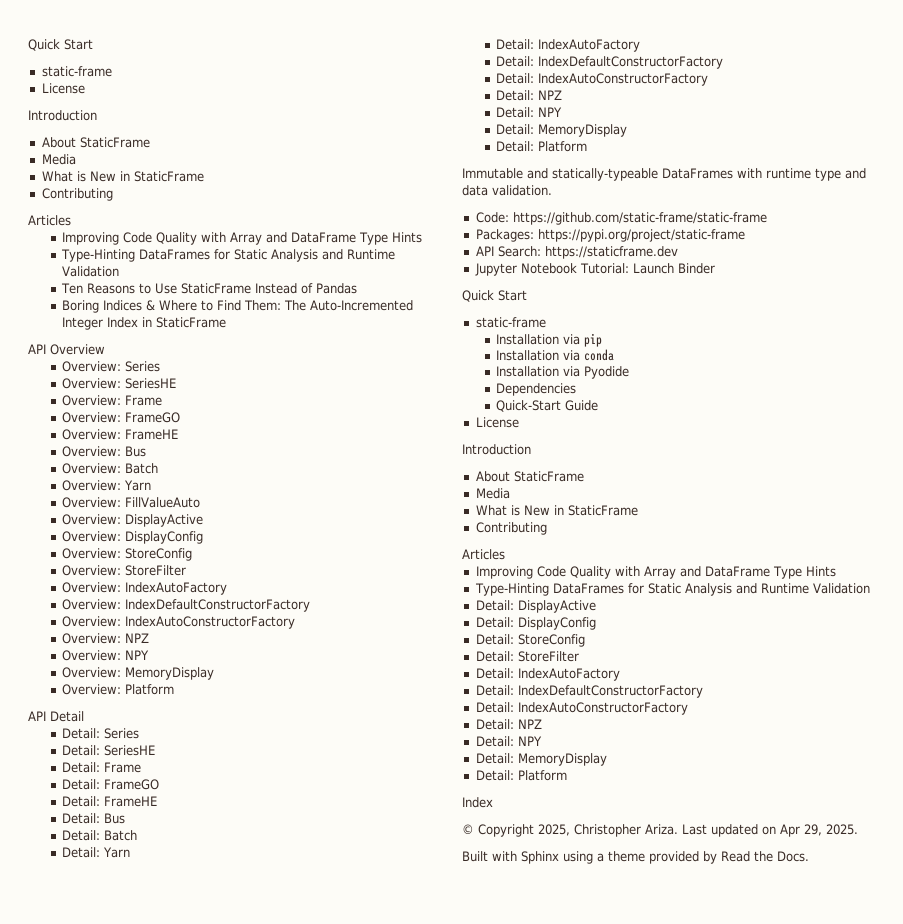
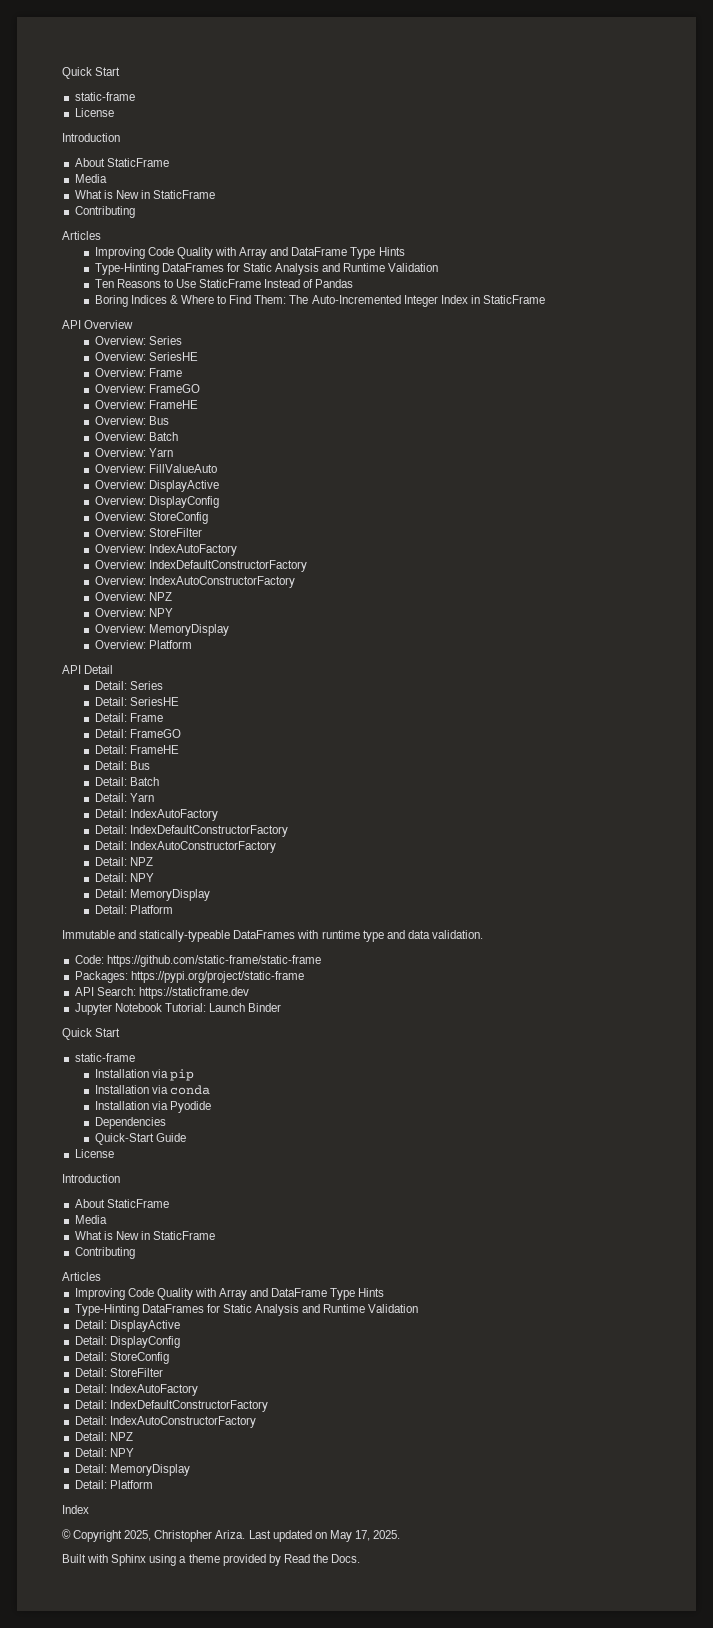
[780,824,822,837] Apr 29, -> [329,1530,370,1542] May 17,

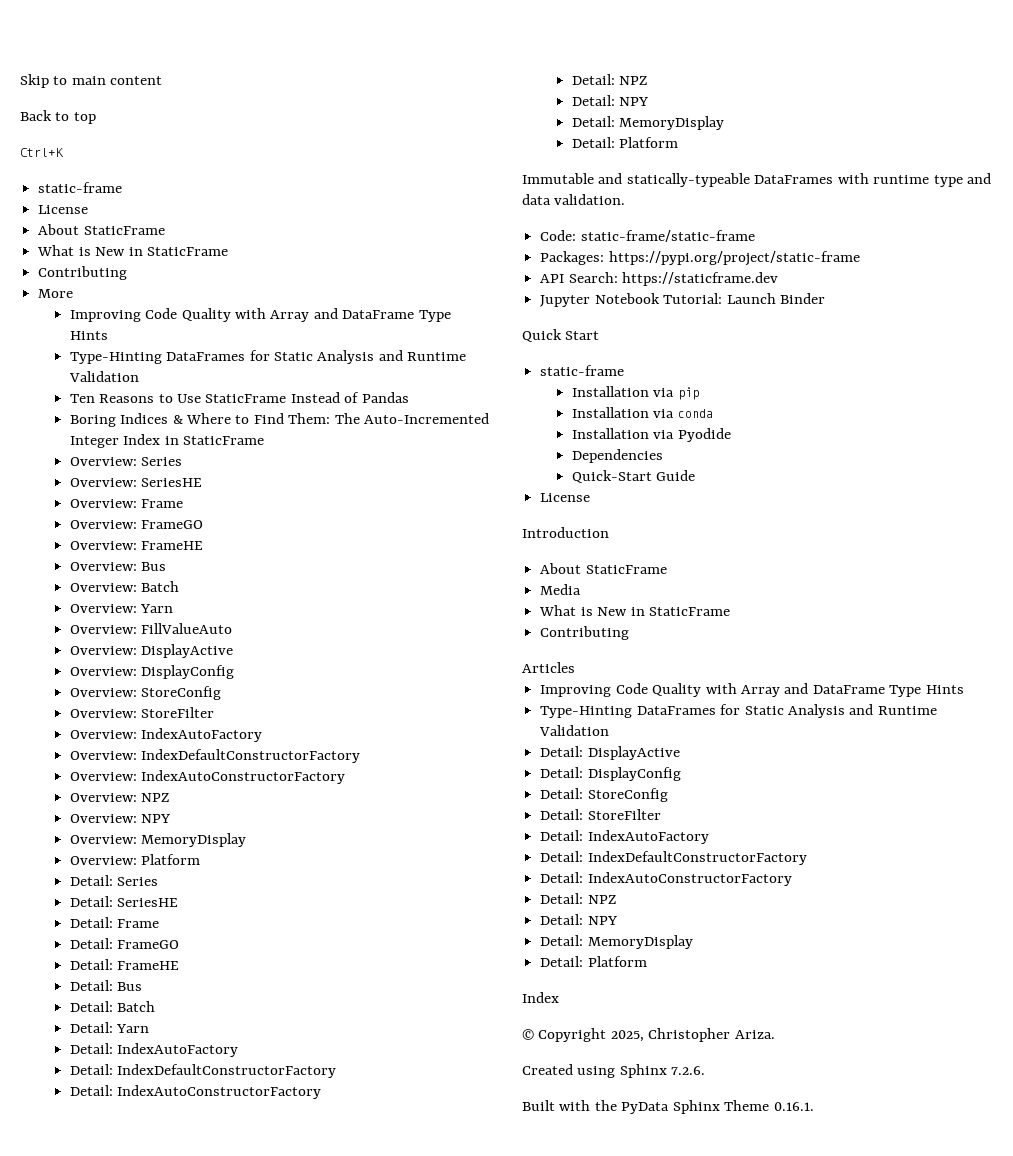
[62,67,121,79] Quick Start -> [20,74,163,88] [20,110,96,124] [20,148,64,157] Skip to main content // Back to top // Ctrl+K
[62,133,120,142] [74,158,169,167] [74,174,107,183] [74,190,216,199] [74,206,135,218] [62,231,101,240] // Introduction // About StaticFrame // Media // What is New in StaticFrame // Contributing // Articles -> [38,224,165,235] [37,245,228,256] [38,266,128,280] [38,289,74,298] // About StaticFrame // What is New in StaticFrame // Contributing // More
[62,320,134,329] // API Overview -> (265, 440) none
[62,665,114,674] // API Detail -> (201, 859) none
[106,955,321,967] https://github.com/static-frame/static-frame -> [580,230,755,242] static-frame/static-frame
[248,1530,401,1542] [62,1554,361,1566] Last updated on May 17, 2025. // Built with Sphinx using a theme provided by Read the Docs. -> [522,1064,706,1078] [522,1100,814,1114] // Created using Sphinx 7.2.6. // Built with the PyData Sphinx Theme 0.16.1.

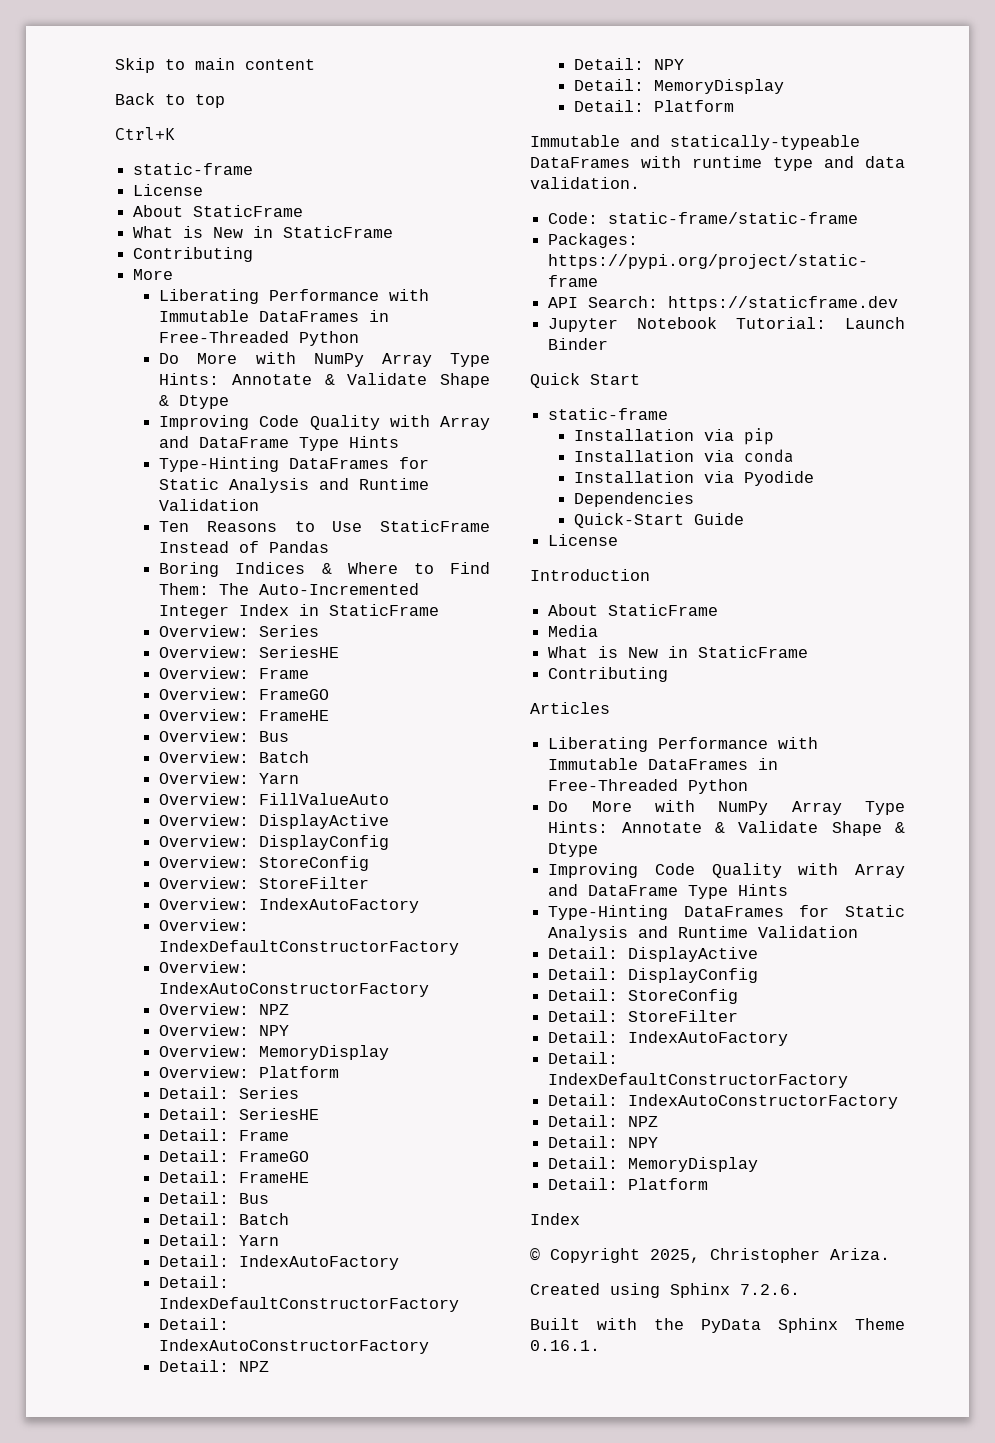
(74, 293) none -> [159,289,430,304] [159,310,390,322] [159,331,360,346] [159,352,490,367] [159,373,491,388] [159,395,230,409] // Liberating Performance with Immutable DataFrames in Free-Threaded Python // Do More with NumPy Array Type Hints: Annotate & Validate Shape & Dtype
(575, 667) none -> [548,737,819,752] [548,758,779,770] [548,779,749,794] [548,800,905,815] [548,821,905,836] [548,843,599,857] // Liberating Performance with Immutable DataFrames in Free-Threaded Python // Do More with NumPy Array Type Hints: Annotate & Validate Shape & Dtype

